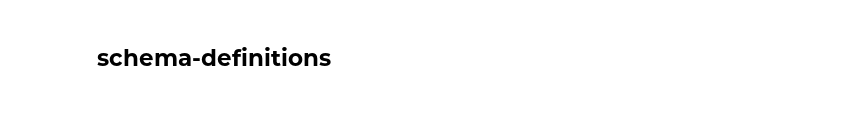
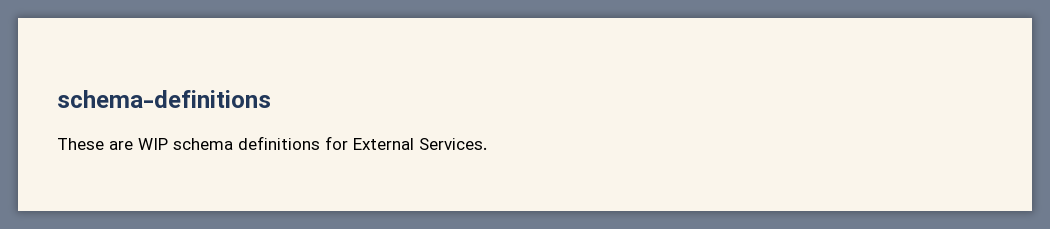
(331, 56) none -> [57,136,487,150] // These are WIP schema definitions for External Services.

